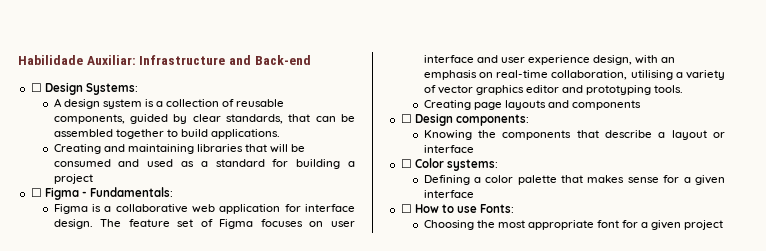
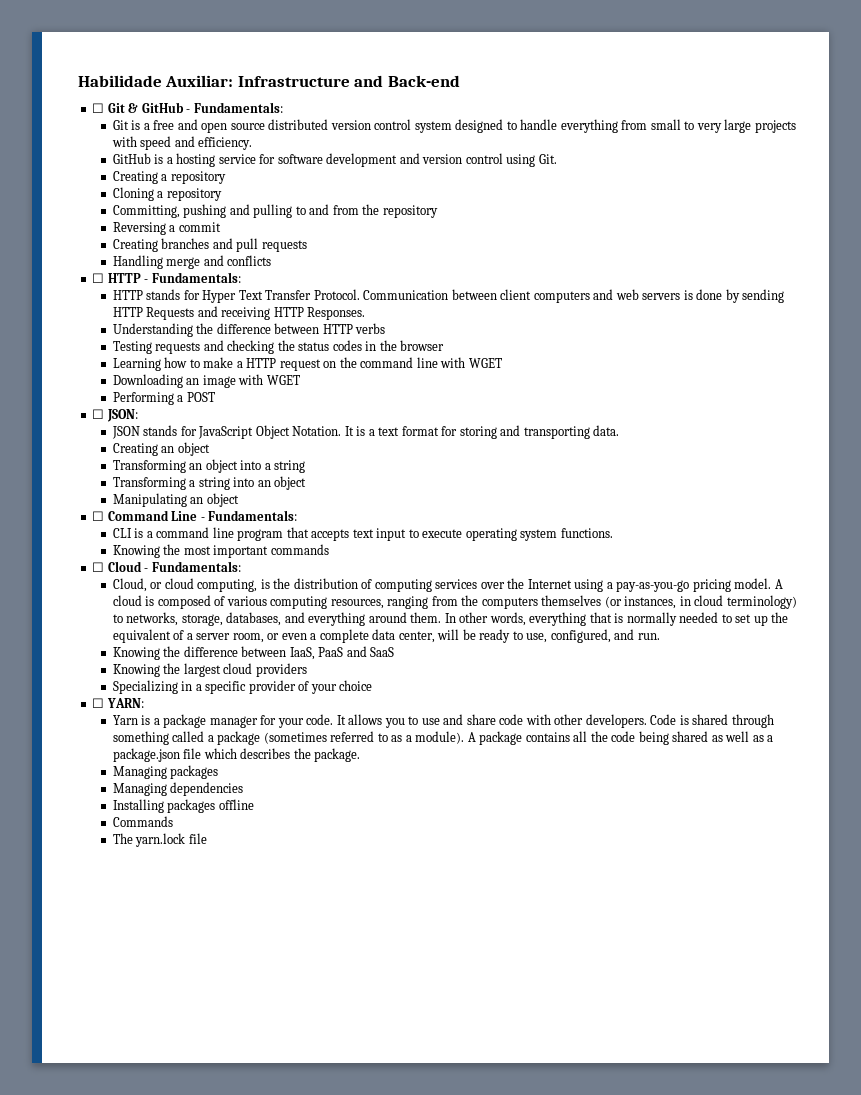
[44,82,138,95] [53,98,285,109] [53,114,356,124] [53,129,280,139] [53,144,306,154] [53,159,355,169] [53,174,93,184] [30,187,173,200] [53,204,355,214] [53,219,355,229] [423,55,676,65] [423,70,725,80] [423,85,684,95] [423,100,641,110] [400,113,529,126] [423,130,725,140] [423,145,474,153] [400,158,498,171] [423,175,725,185] [423,190,474,198] [400,204,515,213] [423,220,724,230] Design Systems: // A design system is a collection of reusable components, guided by clear standards, that can be assembled together to build applications. // Creating and maintaining libraries that will be consumed and used as a standard for building a project // ☐ Figma - Fundamentals: // Figma is a collaborative web application for interface design. The feature set of Figma focuses on user interface and user experience design, with an emphasis on real-time collaboration, utilising a variety of vector graphics editor and prototyping tools. // Creating page layouts and components // ☐ Design components: // Knowing the components that describe a layout or interface // ☐ Color systems: // Defining a color palette that makes sense for a given interface // ☐ How to use Fonts: // Choosing the most appropriate font for a given project -> [107,102,283,113] [112,119,796,133] [111,136,253,150] [112,153,557,167] [112,171,226,184] [112,187,222,201] [112,204,438,218] [112,222,221,235] [112,238,307,252] [112,255,272,269] [92,272,241,283] [112,289,785,303] [112,306,366,320] [112,323,386,337] [112,340,445,354] [112,357,502,371] [112,374,300,388] [112,392,215,405] [92,409,138,422] [111,425,620,439] [112,442,210,456] [112,459,306,473] [112,476,307,490] [112,493,239,507] [92,510,298,521] [112,527,613,541] [112,544,329,558] [92,561,241,572] [112,578,783,592] [112,595,797,609] [112,612,789,626] [112,629,660,643] [112,646,395,660] [112,663,307,677] [112,680,373,694] [92,698,144,708] [112,714,774,728] [112,731,774,745] [112,748,361,762] [112,765,219,779] [112,782,244,796] [112,799,254,813] [112,816,173,827] [112,833,207,847] Git & GitHub - Fundamentals: // Git is a free and open source distributed version control system designed to handle everything from small to very large projects with speed and efficiency. // GitHub is a hosting service for software development and version control using Git. // Creating a repository // Cloning a repository // Committing, pushing and pulling to and from the repository // Reversing a commit // Creating branches and pull requests // Handling merge and conflicts // ☐ HTTP - Fundamentals: // HTTP stands for Hyper Text Transfer Protocol. Communication between client computers and web servers is done by sending HTTP Requests and receiving HTTP Responses. // Understanding the difference between HTTP verbs // Testing requests and checking the status codes in the browser // Learning how to make a HTTP request on the command line with WGET // Downloading an image with WGET // Performing a POST // ☐ JSON: // JSON stands for JavaScript Object Notation. It is a text format for storing and transporting data. // Creating an object // Transforming an object into a string // Transforming a string into an object // Manipulating an object // ☐ Command Line - Fundamentals: // CLI is a command line program that accepts text input to execute operating system functions. // Knowing the most important commands // ☐ Cloud - Fundamentals: // Cloud, or cloud computing, is the distribution of computing services over the Internet using a pay-as-you-go pricing model. A cloud is composed of various computing resources, ranging from the computers themselves (or instances, in cloud terminology) to networks, storage, databases, and everything around them. In other words, everything that is normally needed to set up the equivalent of a server room, or even a complete data center, will be ready to use, configured, and run. // Knowing the difference between IaaS, PaaS and SaaS // Knowing the largest cloud providers // Specializing in a specific provider of your choice // ☐ YARN: // Yarn is a package manager for your code. It allows you to use and share code with other developers. Code is shared through something called a package (sometimes referred to as a module). A package contains all the code being shared as well as a package.json file which describes the package. // Managing packages // Managing dependencies // Installing packages offline // Commands // The yarn.lock file

